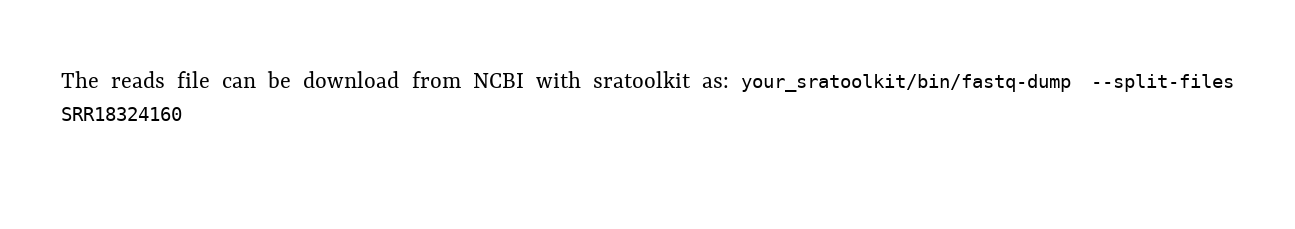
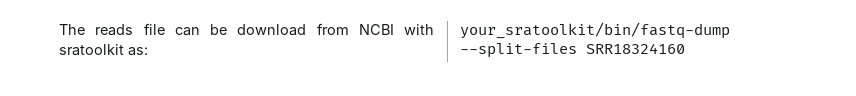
(729, 82) none -> (148, 51) //

